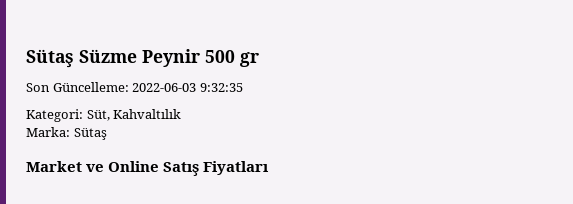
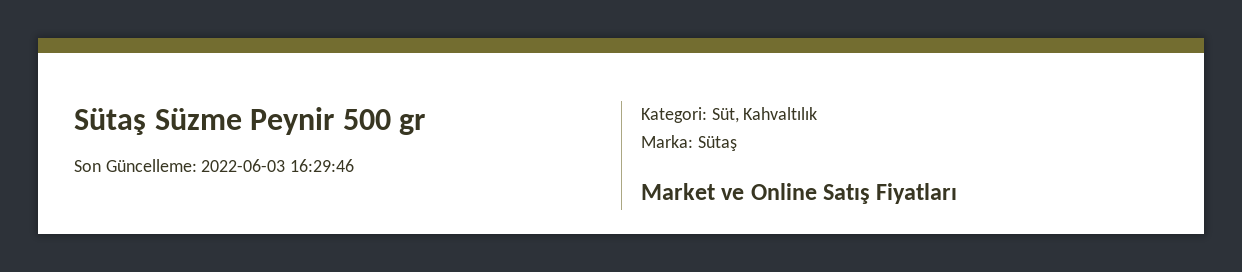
[199,83,243,92] 9:32:35 -> [290,159,355,172] 16:29:46

